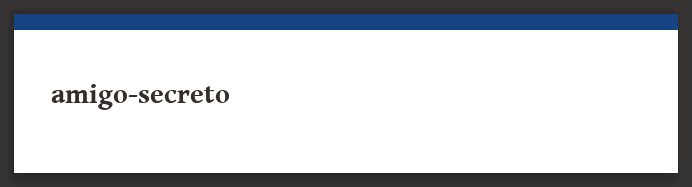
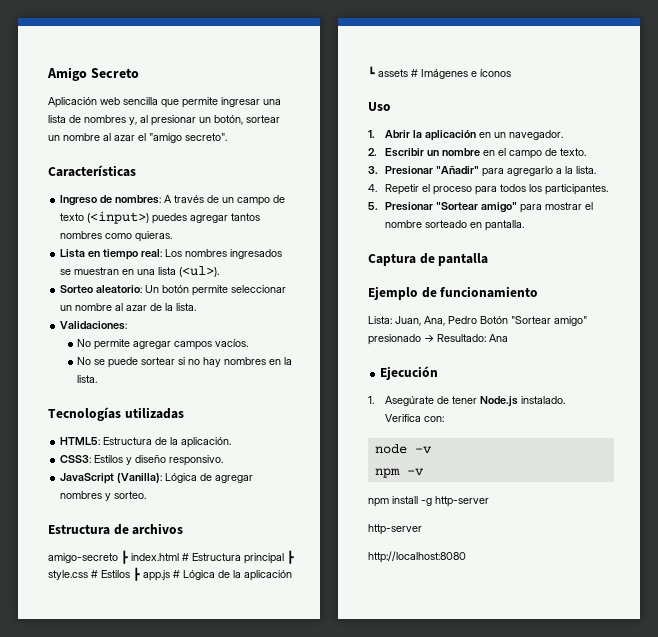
[51,84,230,110] amigo-secreto -> [47,67,139,81] [48,97,281,108] [48,115,280,126] [48,133,227,143] [48,165,136,177] [60,195,286,206] [60,211,261,224] [60,231,173,242] [60,249,283,260] [60,266,220,277] [60,285,287,296] [60,303,197,311] [60,321,128,330] [77,339,249,350] [77,357,293,368] [77,375,98,383] [48,407,184,421] [60,437,232,448] [60,454,224,466] [60,473,254,484] [60,491,147,501] [48,523,184,535] [48,550,294,564] [48,567,292,581] [368,66,511,79] [368,102,391,111] [368,130,564,141] [368,148,587,159] [368,165,597,177] [368,184,609,195] [368,202,594,213] [385,220,525,231] [368,253,489,266] [368,286,539,300] [368,316,587,326] [368,334,508,345] [380,366,439,380] [368,396,566,407] [385,414,445,422] [374,444,432,454] [374,468,424,478] [368,496,489,507] [368,524,422,535] [368,551,466,563] Amigo Secreto // Aplicación web sencilla que permite ingresar una lista de nombres y, al presionar un botón, sortear un nombre al azar el "amigo secreto". // Características // Ingreso de nombres: A través de un campo de texto (<input>) puedes agregar tantos nombres como quieras. // Lista en tiempo real: Los nombres ingresados se muestran en una lista (<ul>). // Sorteo aleatorio: Un botón permite seleccionar un nombre al azar de la lista. // Validaciones: // No permite agregar campos vacíos. // No se puede sortear si no hay nombres en la lista. // Tecnologías utilizadas // HTML5: Estructura de la aplicación. // CSS3: Estilos y diseño responsivo. // JavaScript (Vanilla): Lógica de agregar nombres y sorteo. // Estructura de archivos // amigo-secreto ┣ index.html # Estructura principal ┣ style.css # Estilos ┣ app.js # Lógica de la aplicación ┗ assets # Imágenes e íconos // Uso // 1. Abrir la aplicación en un navegador. // 2. Escribir un nombre en el campo de texto. // 3. Presionar "Añadir" para agregarlo a la lista. // 4. Repetir el proceso para todos los participantes. // 5. Presionar "Sortear amigo" para mostrar el nombre sorteado en pantalla. // Captura de pantalla // Ejemplo de funcionamiento // Lista: Juan, Ana, Pedro Botón "Sortear amigo" presionado → Resultado: Ana // Ejecución // 1. Asegúrate de tener Node.js instalado. // Verifica con: // node -v // npm -v // npm install -g http-server // http-server // http://localhost:8080

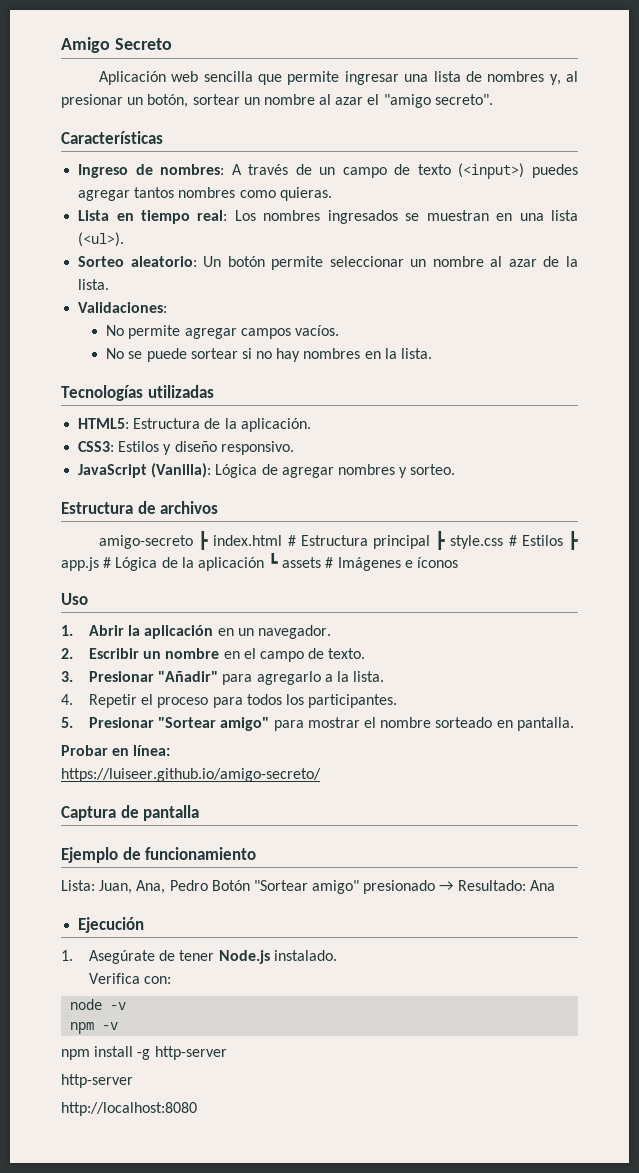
(525, 225) none -> [61,745,171,756] [61,768,321,782] // Probar en línea: // https://luiseer.github.io/amigo-secreto/

